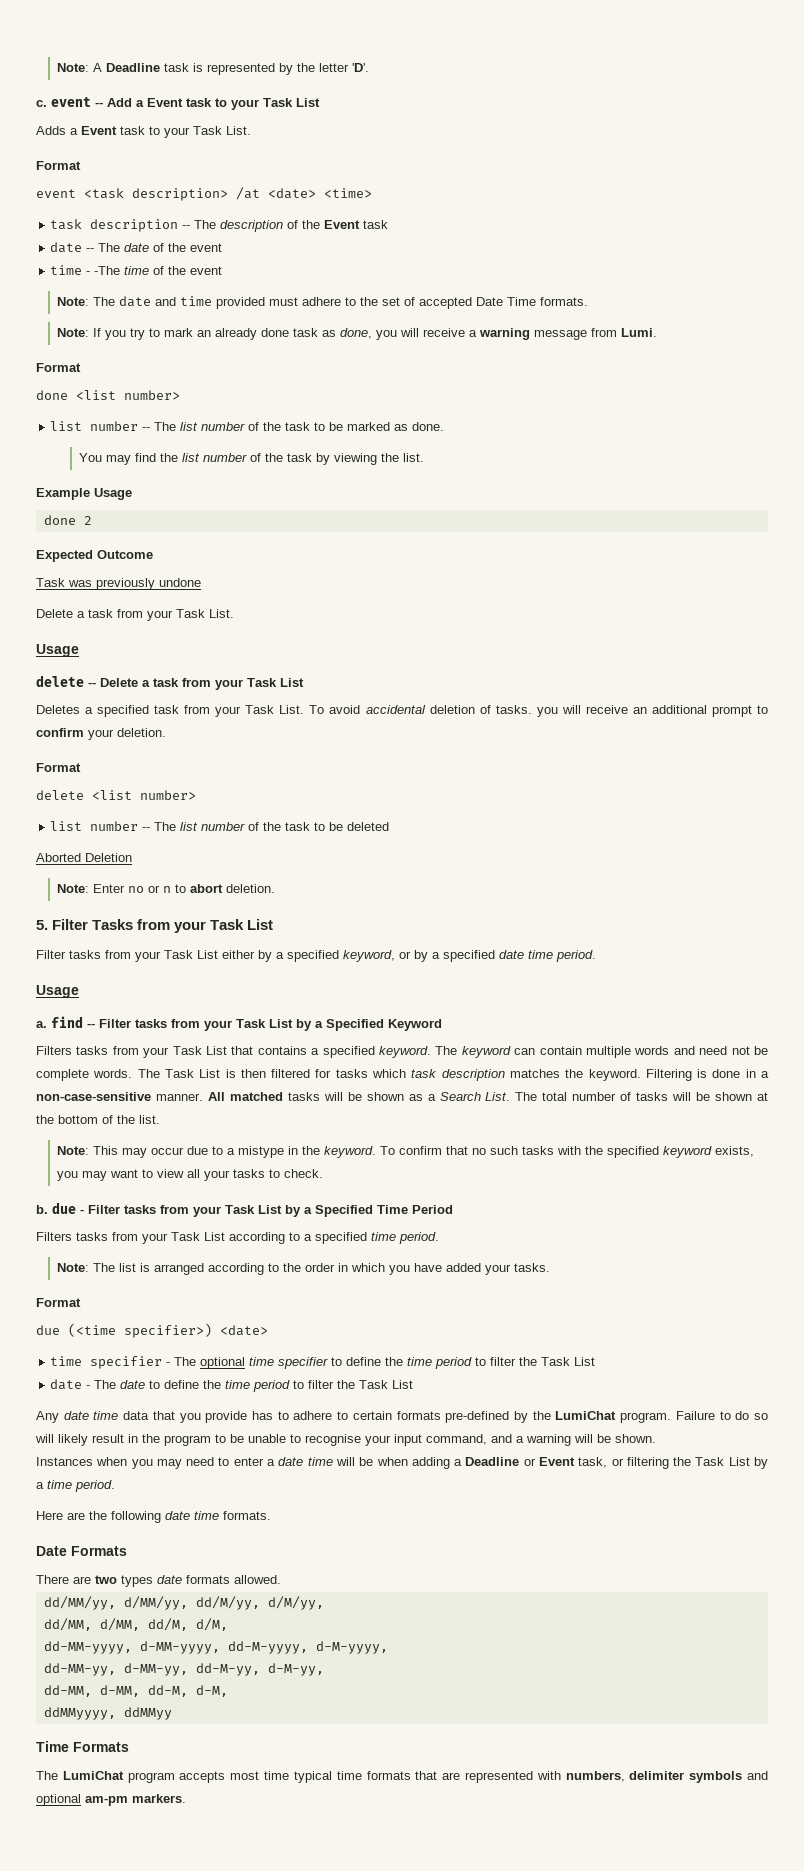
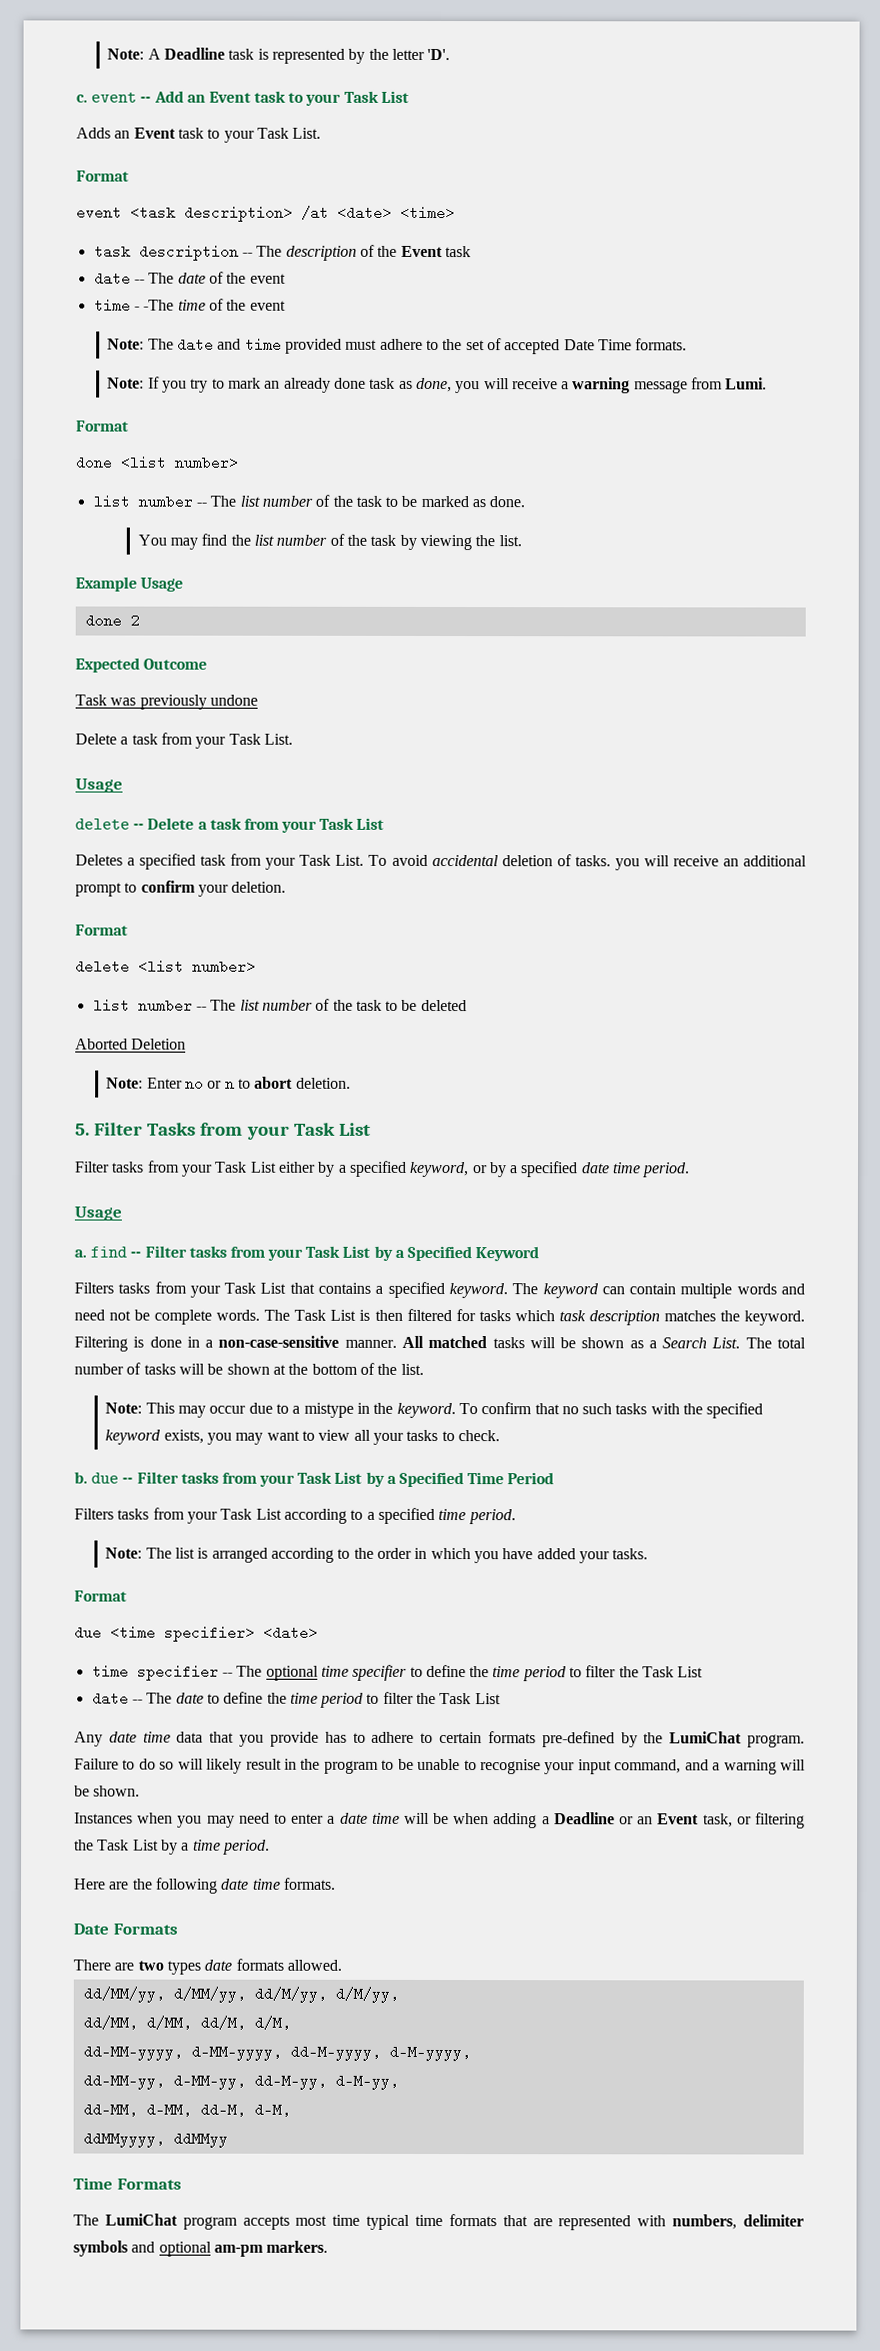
[136,100,144,107] a -> [186,94,206,103] an
[70,128,78,135] a -> [114,130,131,139] an
[80,1209,84,1214] - -> [122,1477,134,1484] --
[68,1323,212,1338] (<time specifier>) -> [110,1625,255,1642] <time specifier>
[166,1362,171,1366] - -> [221,1672,233,1677] --
[86,1385,91,1389] - -> [131,1699,143,1704] --
(536, 1462) none -> [637,1816,654,1825] an

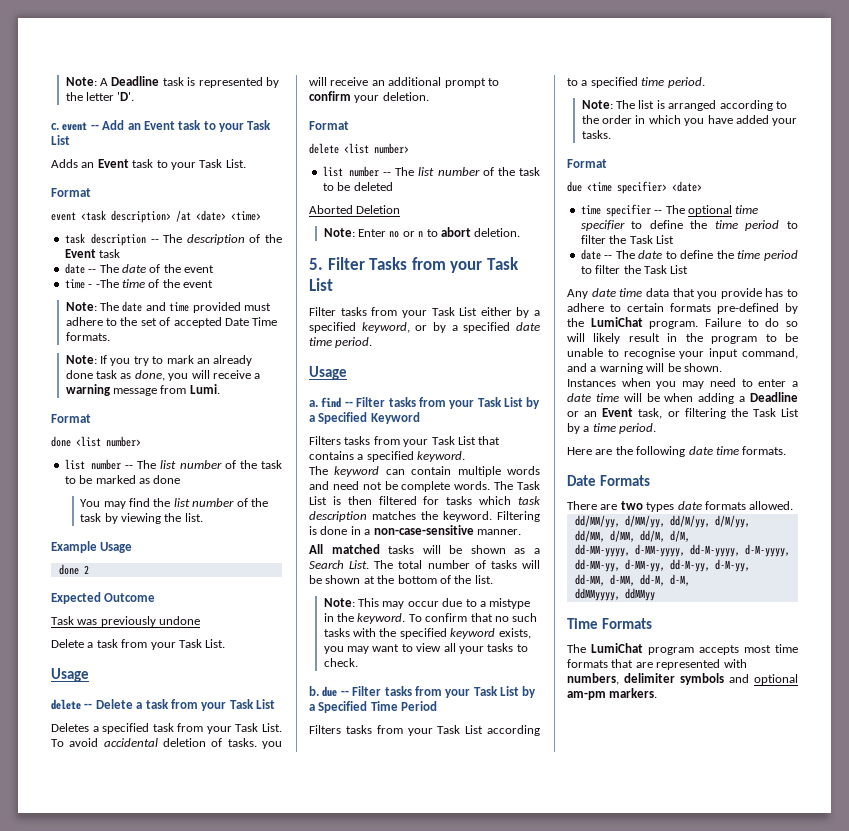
[489,496,526,508] done. -> [153,475,181,484] done
(508, 1291) none -> (466, 456) //
(397, 1343) none -> (521, 532) //
[366,2214,443,2230] typical time -> (798, 648) none

